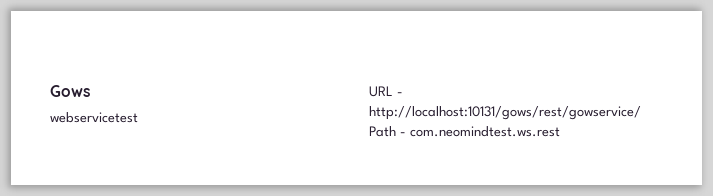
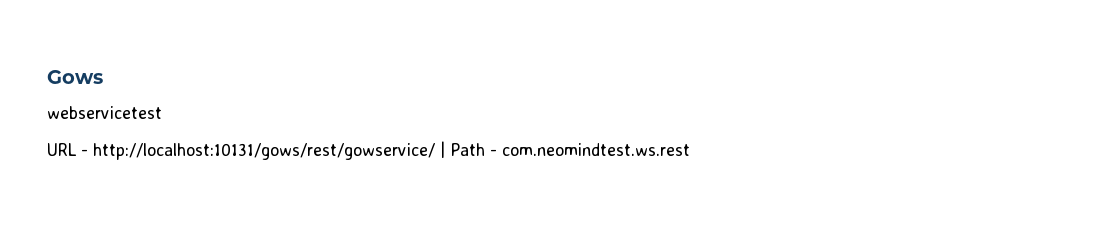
(641, 113) none -> [439,141,445,158] |

